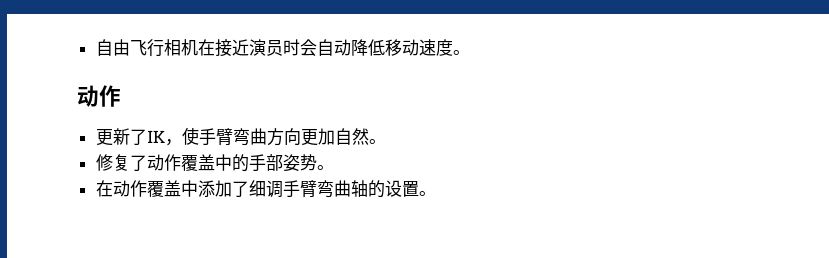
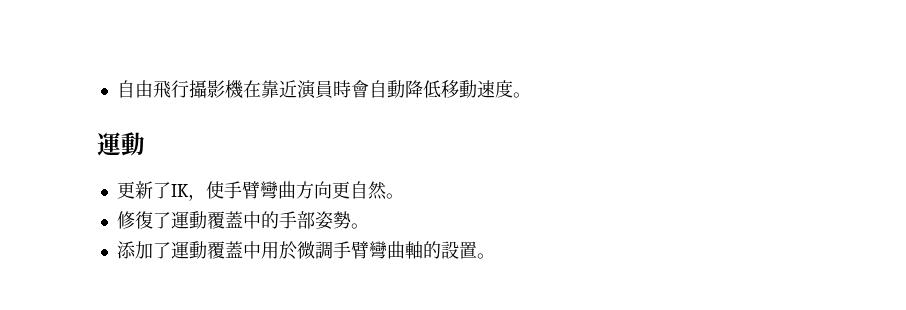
[129,39,419,57] 飞行相机在接近演员时会自动降低移动 -> [152,80,477,99] 飛行攝影機在靠近演員時會自動降低移動
[77,85,121,107] 动作 -> [97,132,145,156] 運動
[232,128,250,146] 弯 -> [259,181,278,199] 彎
[317,128,335,145] 加 -> (350, 190) none
[112,154,215,171] 复了动作覆盖 -> [134,211,243,229] 復了運動覆蓋
[299,154,334,171] [95,180,402,198] 势。 // 在动作覆盖中添加了细调手臂弯曲轴的设 -> [332,211,369,229] [116,241,459,260] 勢。 // 添加了運動覆蓋中用於微調手臂彎曲軸的設

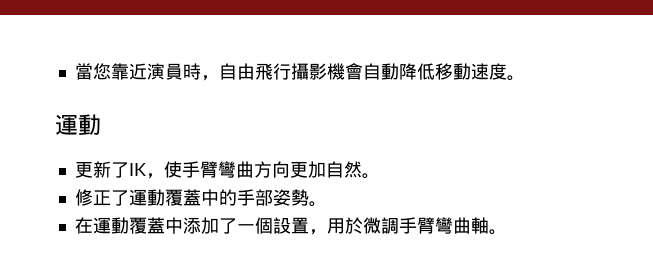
(116, 89) none -> [74,63,219,81] 當您靠近演員時，
[242,80,351,99] 在靠近演員時 -> (345, 71) none
(350, 190) none -> [307,161,326,178] 加
[134,211,153,229] 復 -> [92,190,111,206] 正
[116,241,261,259] 添加了運動覆蓋中 -> [74,217,327,235] 在運動覆蓋中添加了一個設置，
[422,241,477,259] 的設置 -> (489, 225) none

